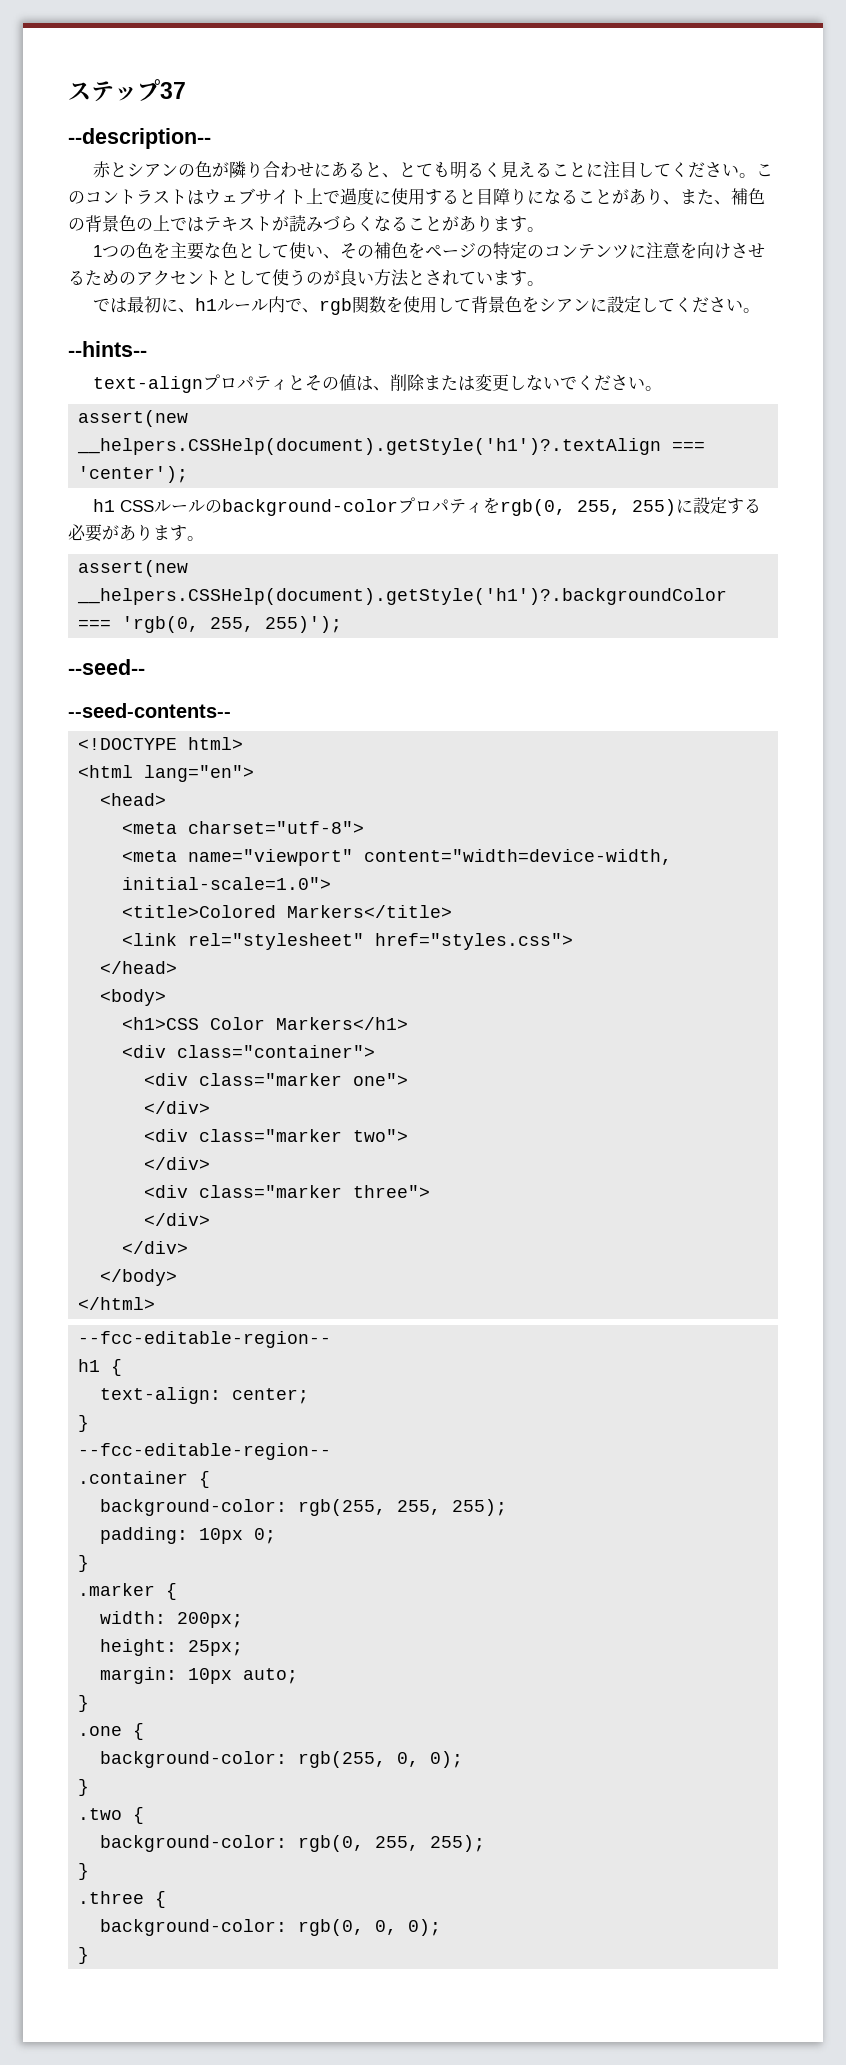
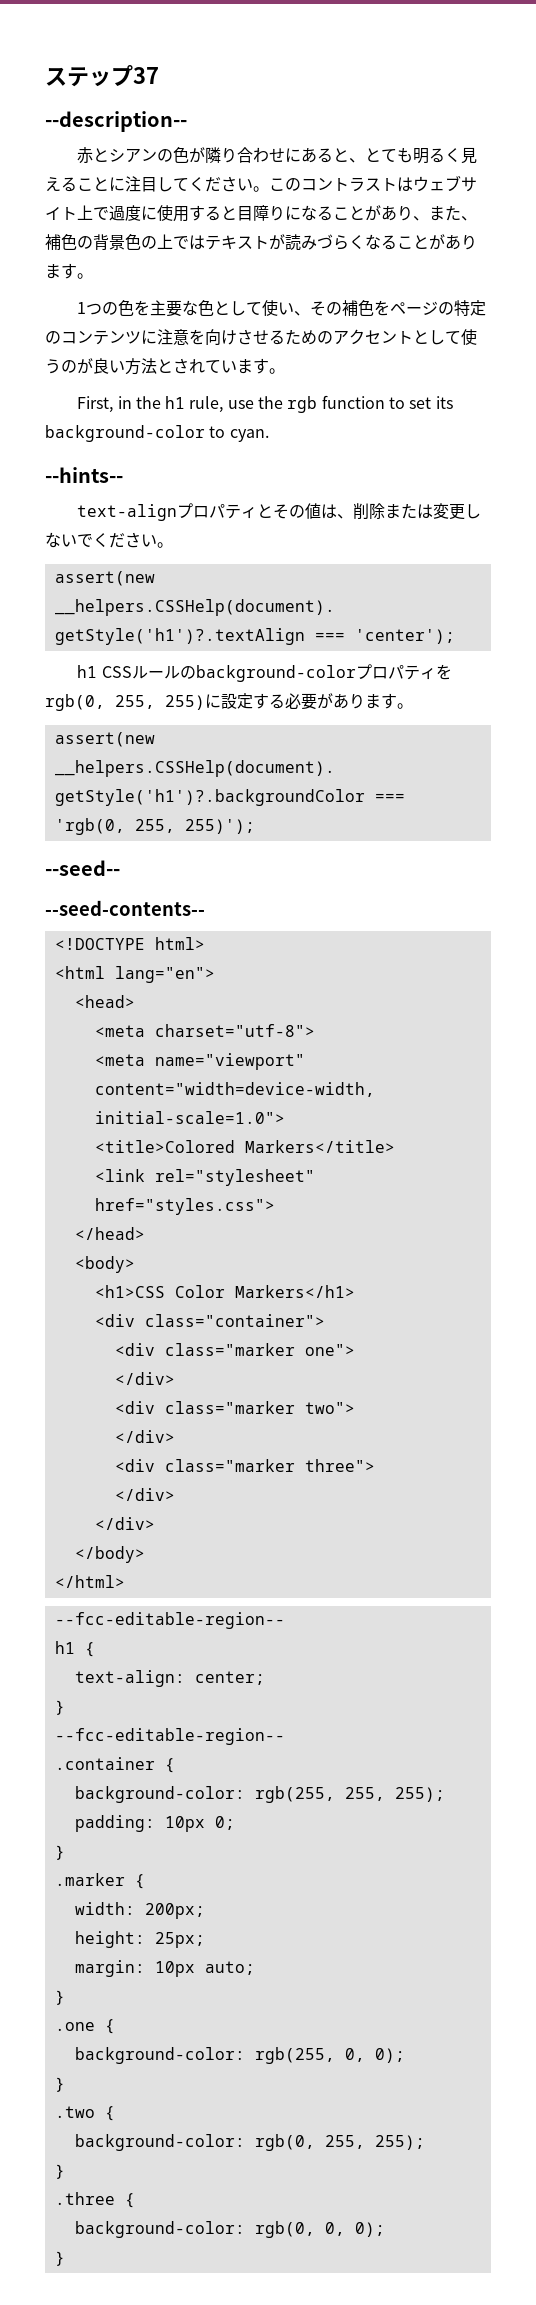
[93,296,761,315] では最初に、h1ルール内で、rgb関数を使用して背景色をシアンに設定してください。 -> [77,395,453,413] [45,425,269,442] First, in the h1 rule, use the rgb function to set its background-color to cyan.

